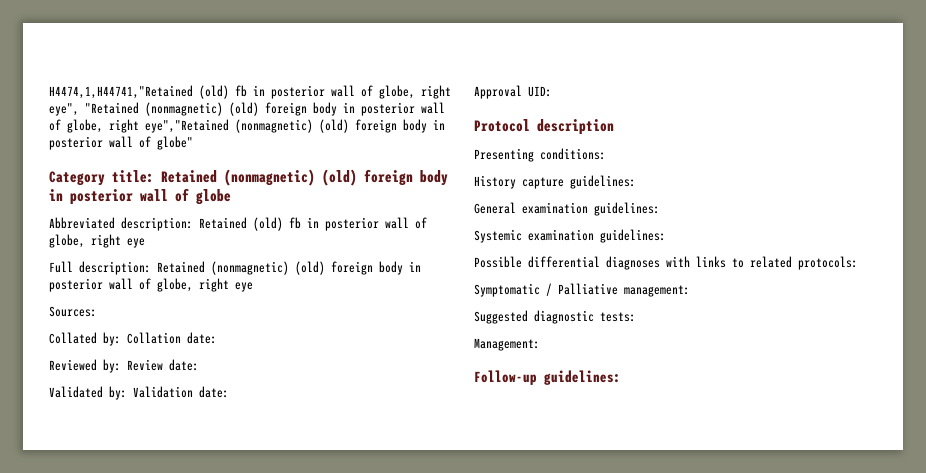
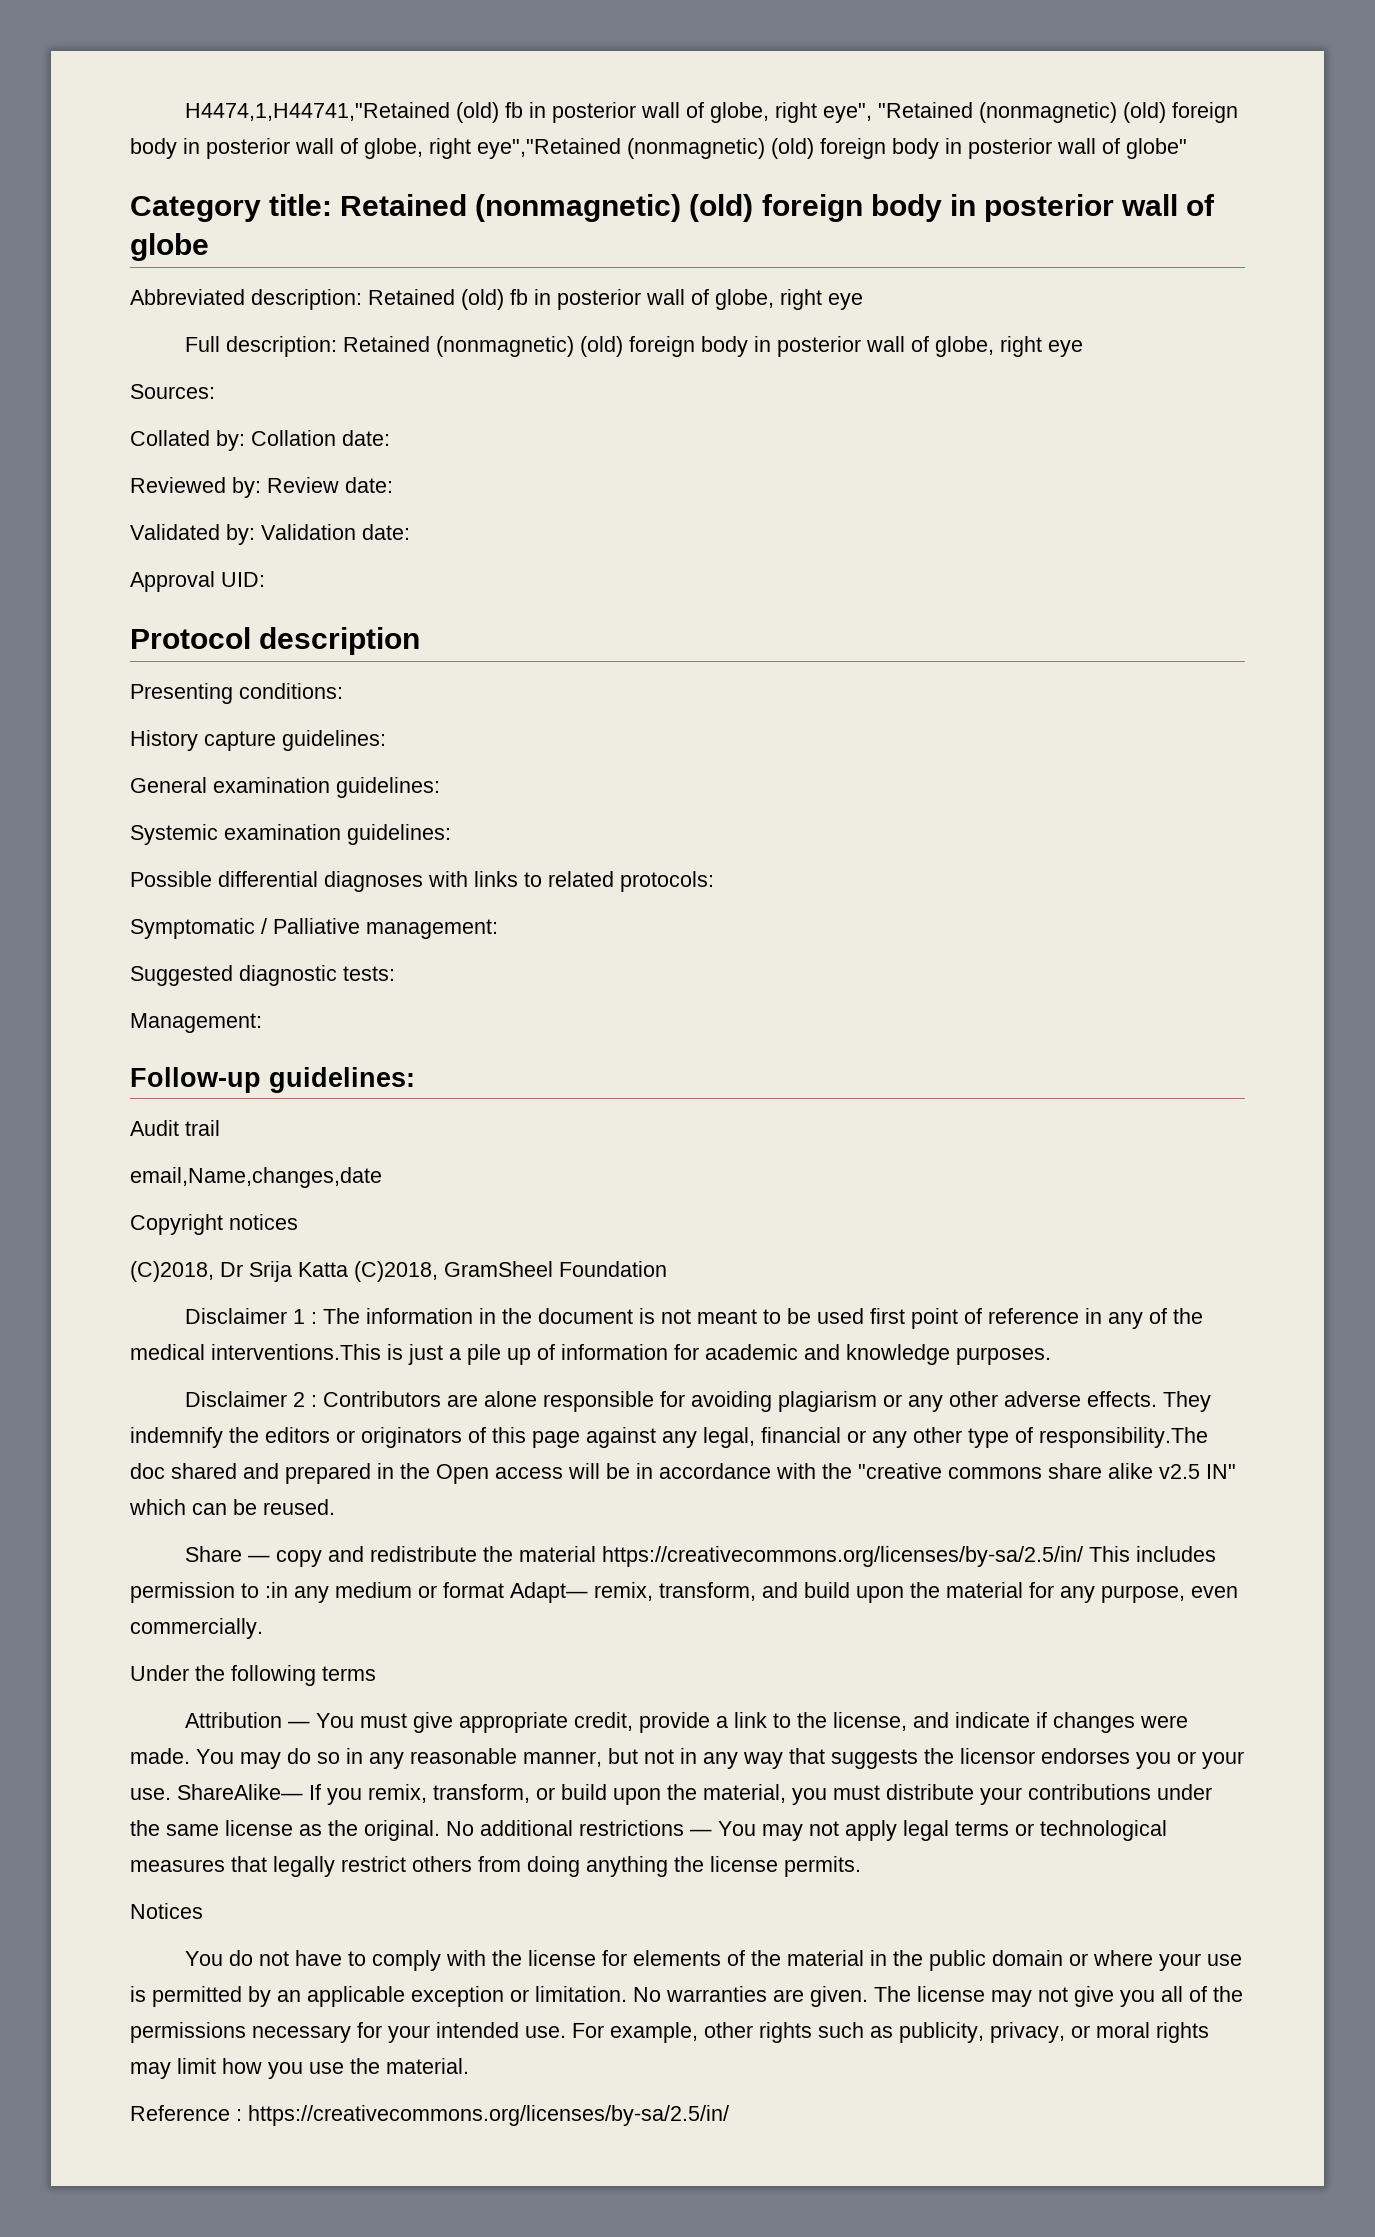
(621, 377) none -> [130,1120,220,1136] [130,1167,382,1188] [130,1214,298,1235] [130,1261,667,1282] [185,1308,1204,1329] [130,1344,1051,1365] [185,1391,1212,1412] [130,1427,1208,1448] [130,1463,1236,1484] [129,1499,335,1515] [185,1546,1217,1567] [130,1582,1238,1603] [130,1618,263,1639] [130,1665,376,1686] [185,1712,1189,1733] [130,1748,1244,1769] [130,1784,1212,1805] [130,1820,1167,1841] [130,1856,861,1877] [130,1903,203,1919] [185,1950,1243,1971] [130,1986,1243,2007] [130,2022,1209,2043] [130,2058,469,2079] [130,2105,729,2126] // Audit trail // email,Name,changes,date // Copyright notices // (C)2018, Dr Srija Katta (C)2018, GramSheel Foundation // Disclaimer 1 : The information in the document is not meant to be used first point of reference in any of the medical interventions.This is just a pile up of information for academic and knowledge purposes. // Disclaimer 2 : Contributors are alone responsible for avoiding plagiarism or any other adverse effects. They indemnify the editors or originators of this page against any legal, financial or any other type of responsibility.The doc shared and prepared in the Open access will be in accordance with the "creative commons share alike v2.5 IN" which can be reused. // Share — copy and redistribute the material https://creativecommons.org/licenses/by-sa/2.5/in/ This includes permission to :in any medium or format Adapt— remix, transform, and build upon the material for any purpose, even commercially. // Under the following terms // Attribution — You must give appropriate credit, provide a link to the license, and indicate if changes were made. You may do so in any reasonable manner, but not in any way that suggests the licensor endorses you or your use. ShareAlike— If you remix, transform, or build upon the material, you must distribute your contributions under the same license as the original. No additional restrictions — You may not apply legal terms or technological measures that legally restrict others from doing anything the license permits. // Notices // You do not have to comply with the license for elements of the material in the public domain or where your use is permitted by an applicable exception or limitation. No warranties are given. The license may not give you all of the permissions necessary for your intended use. For example, other rights such as publicity, privacy, or moral rights may limit how you use the material. // Reference : https://creativecommons.org/licenses/by-sa/2.5/in/

